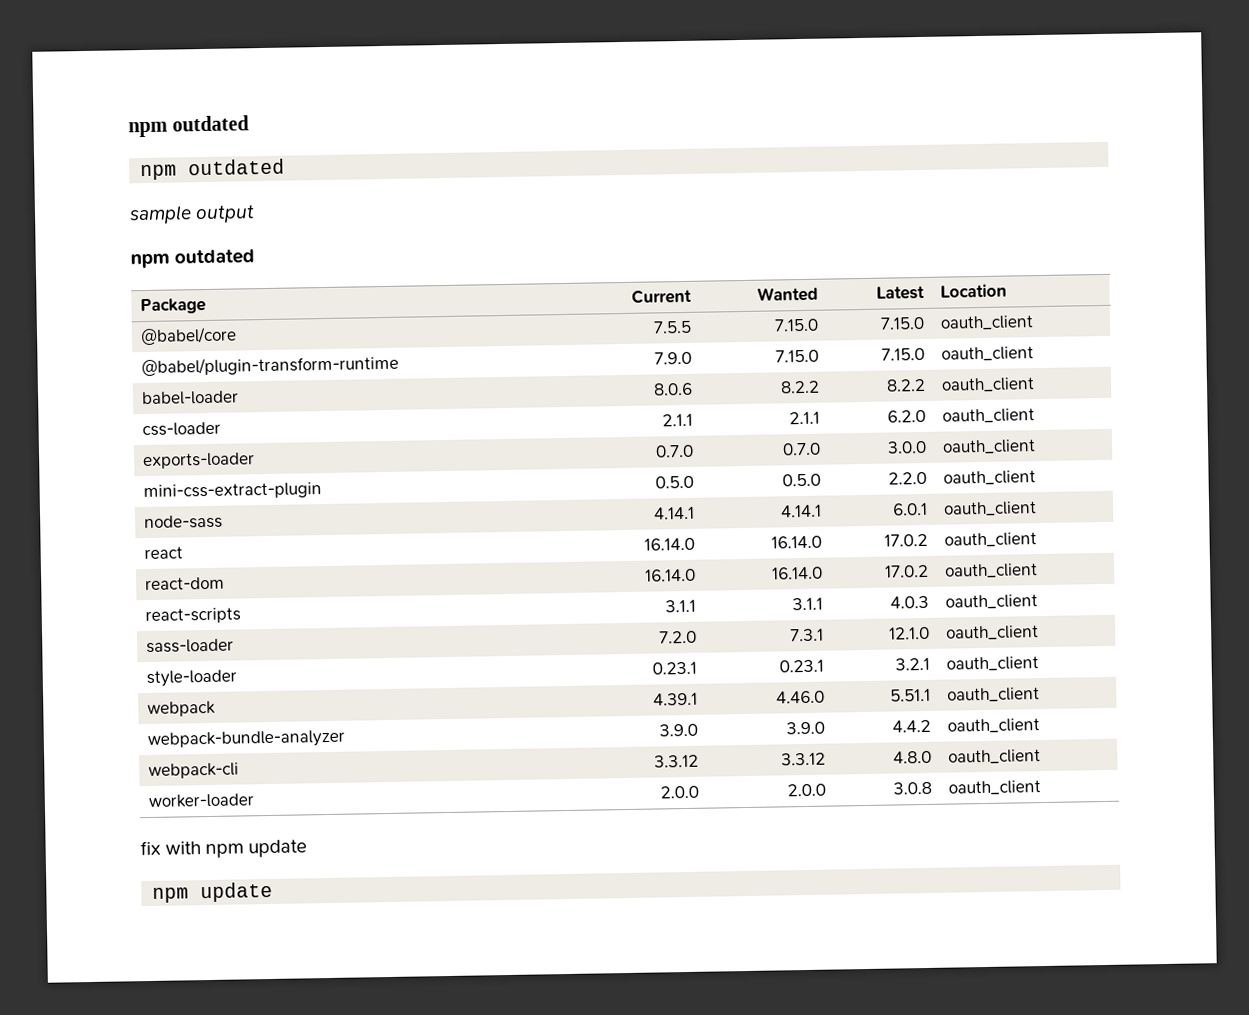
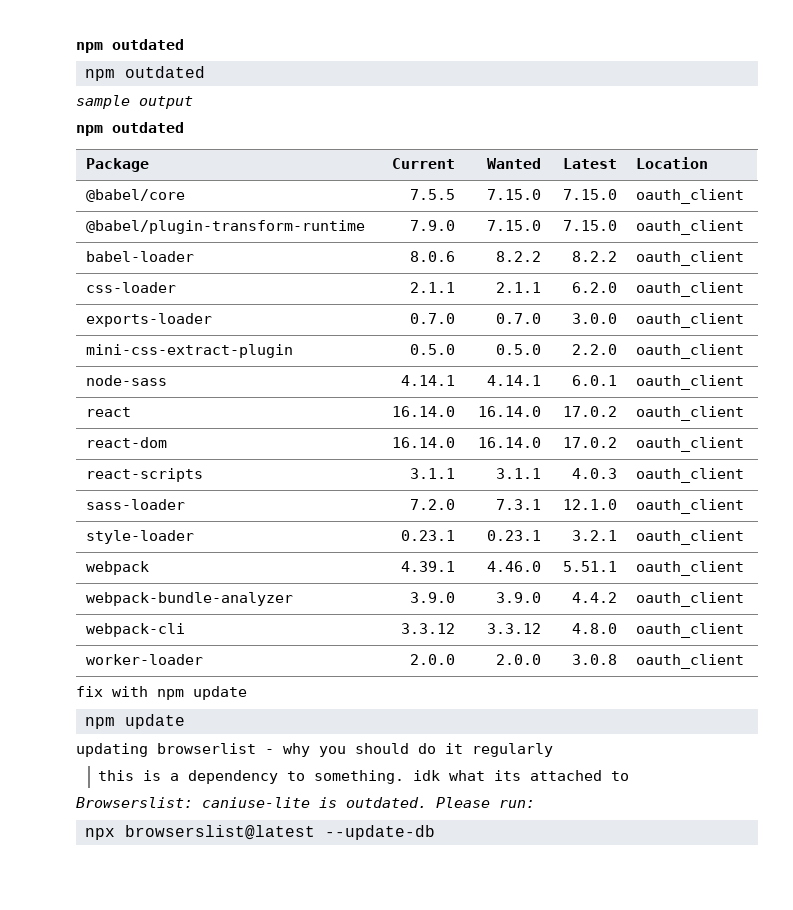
(274, 892) none -> [76,743,553,757] [98,770,630,784] [76,797,535,808] [84,825,435,840] // updating browserlist - why you should do it regularly // this is a dependency to something. idk what its attached to // Browserslist: caniuse-lite is outdated. Please run: // npx browserslist@latest --update-db

